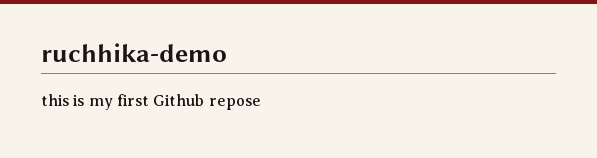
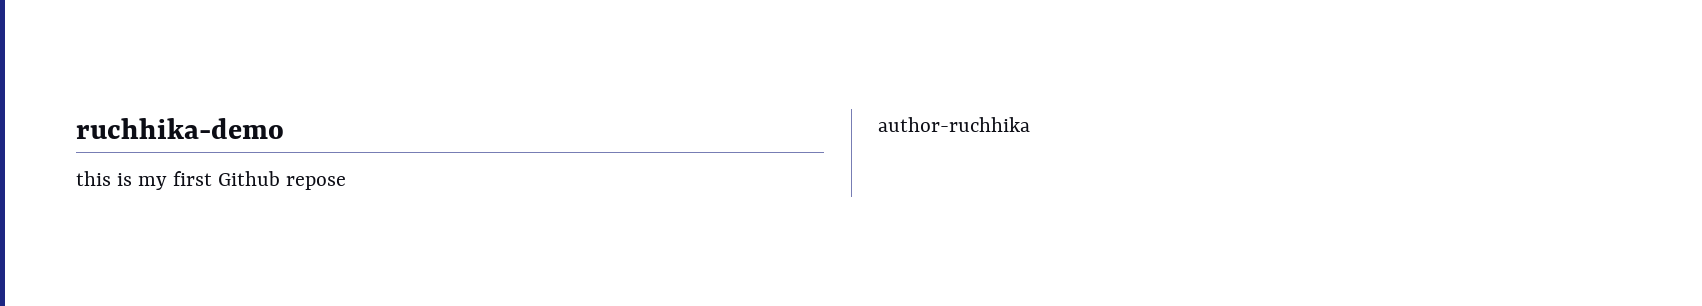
(261, 104) none -> [878,117,1030,132] // author-ruchhika

